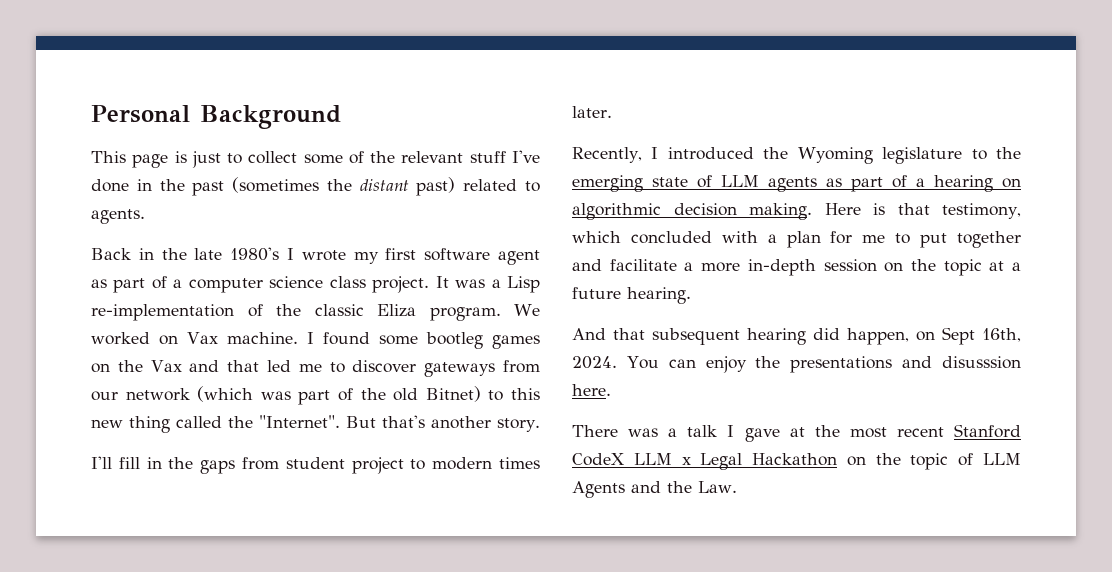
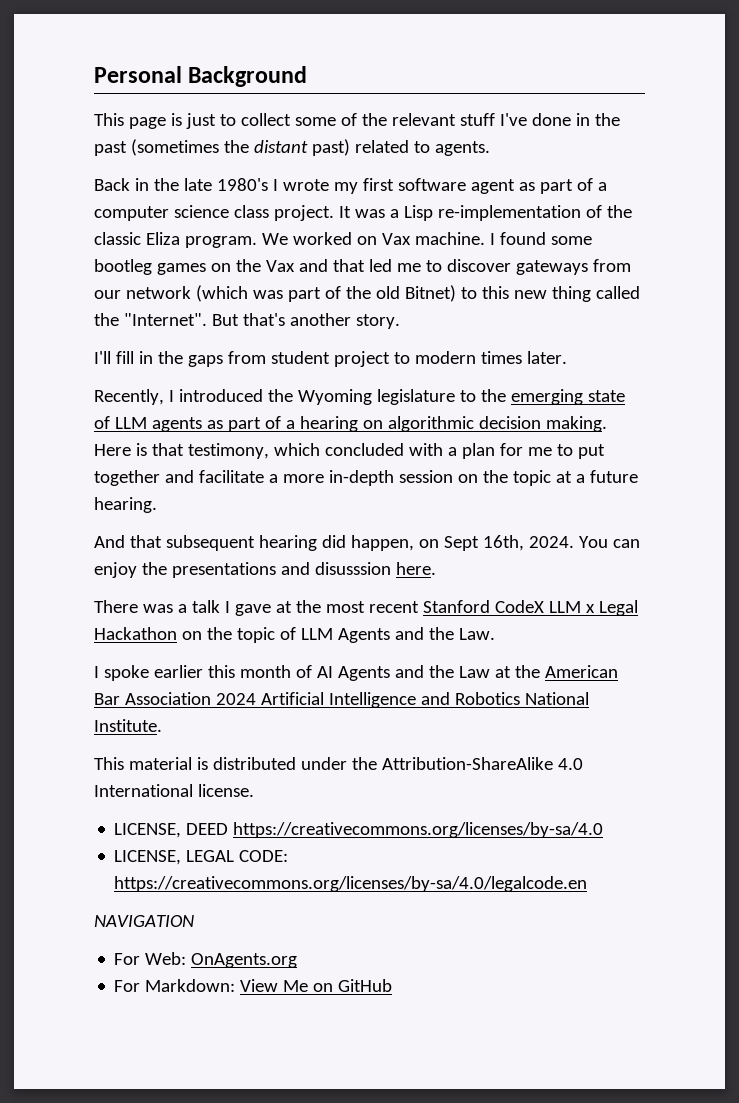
(737, 487) none -> [94,665,618,681] [94,692,589,708] [94,719,162,732] [94,757,583,770] [94,784,254,797] [114,822,604,838] [114,850,289,865] [114,876,588,892] [94,915,194,927] [114,952,298,968] [114,979,393,992] // I spoke earlier this month of AI Agents and the Law at the American Bar Association 2024 Artificial Intelligence and Robotics National Institute. // This material is distributed under the Attribution-ShareAlike 4.0 International license. // LICENSE, DEED https://creativecommons.org/licenses/by-sa/4.0 // LICENSE, LEGAL CODE: https://creativecommons.org/licenses/by-sa/4.0/legalcode.en // NAVIGATION // For Web: OnAgents.org // For Markdown: View Me on GitHub

